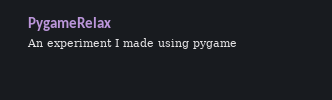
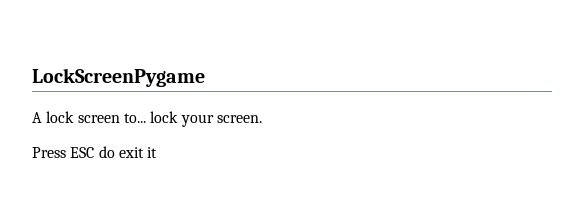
[28,17,111,31] [27,38,237,49] PygameRelax // An experiment I made using pygame -> [32,68,205,87] [32,111,262,127] [32,146,158,158] LockScreenPygame // A lock screen to... lock your screen. // Press ESC do exit it

